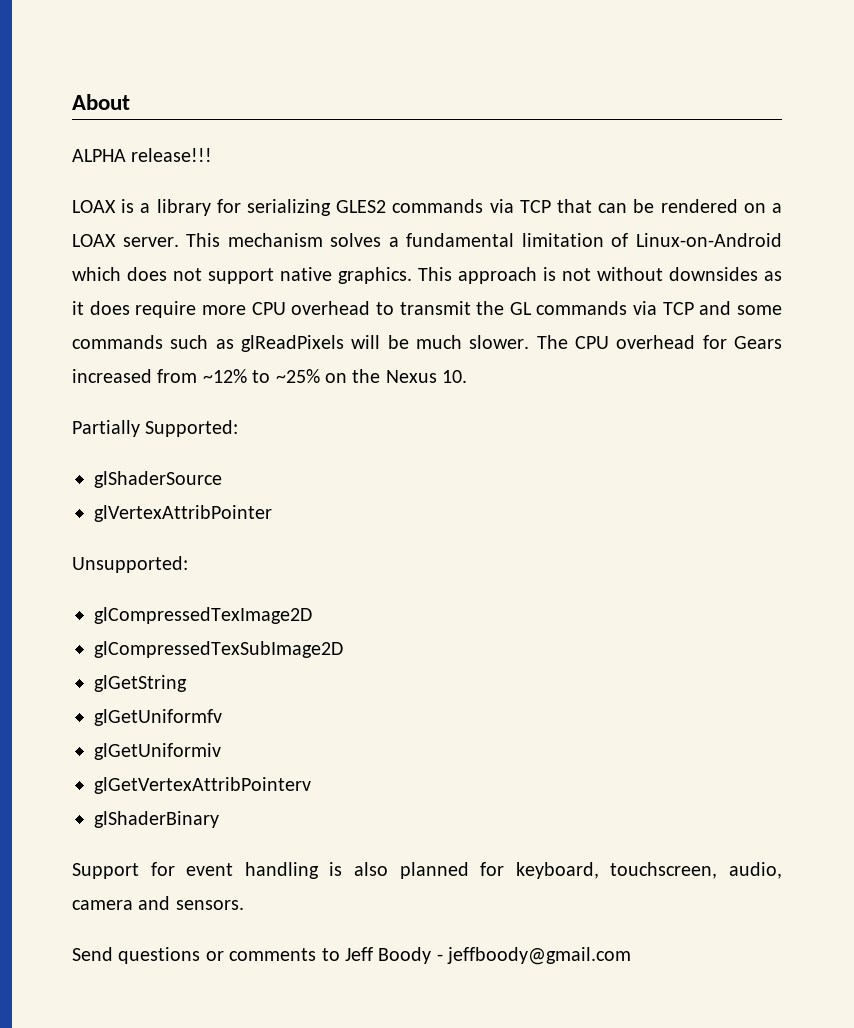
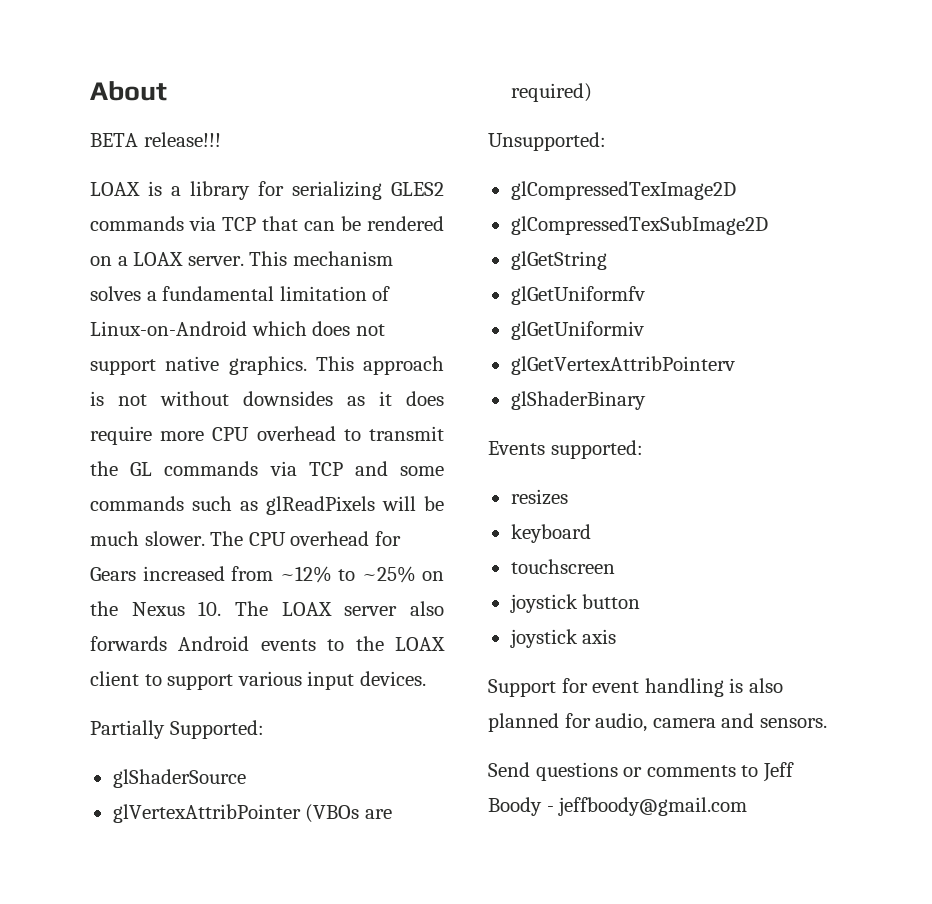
[72,149,126,162] ALPHA -> [90,133,138,147] BETA
(468, 376) none -> [235,601,444,616] [90,636,445,651] [90,671,426,690] The LOAX server also forwards Android events to the LOAX client to support various input devices.
(272, 513) none -> [305,804,392,823] [510,83,592,102] (VBOs are required)
(219, 819) none -> [488,440,643,459] [510,489,568,505] [510,524,591,543] [510,559,615,574] [509,594,641,613] [509,629,617,648] // Events supported: // resizes // keyboard // touchscreen // joystick button // joystick axis
[515,862,718,879] keyboard, touchscreen, -> (591, 720) none

